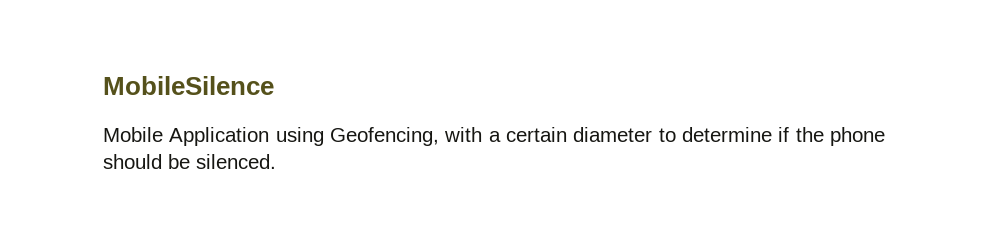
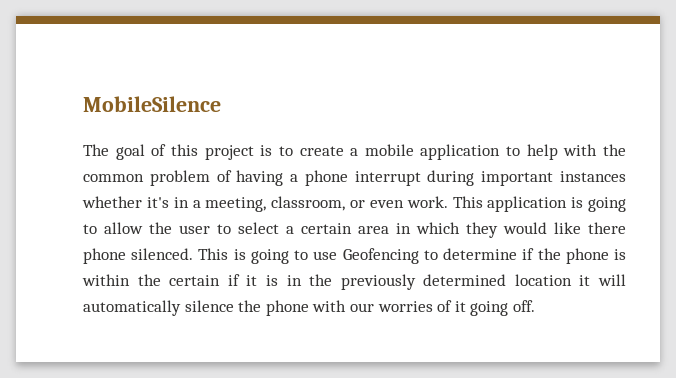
[103,127,653,146] Mobile Application using Geofencing, with a certain diameter -> [83,144,627,160] [83,170,626,186] [82,196,626,212] [83,222,626,238] [83,248,419,264] The goal of this project is to create a mobile application to help with the common problem of having a phone interrupt during important instances whether it's in a meeting, classroom, or even work. This application is going to allow the user to select a certain area in which they would like there phone silenced. This is going to use Geofencing
[103,154,276,169] should be silenced. -> [613,249,626,260] [82,274,626,290] [83,300,535,316] is within the certain if it is in the previously determined location it will automatically silence the phone with our worries of it going off.

